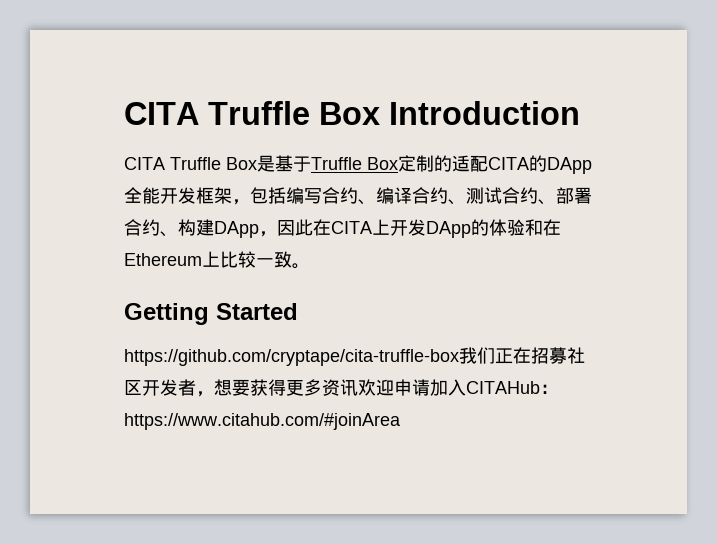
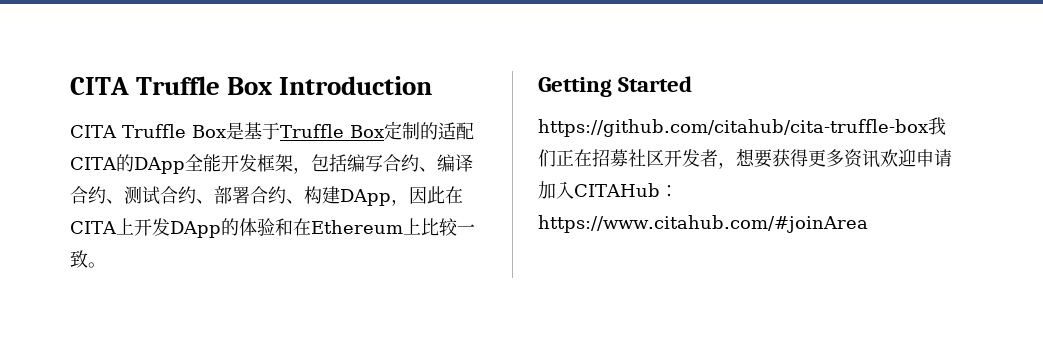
[124,349,459,366] https://github.com/cryptape/cita-truffle-box -> [538,119,928,137] https://github.com/citahub/cita-truffle-box

